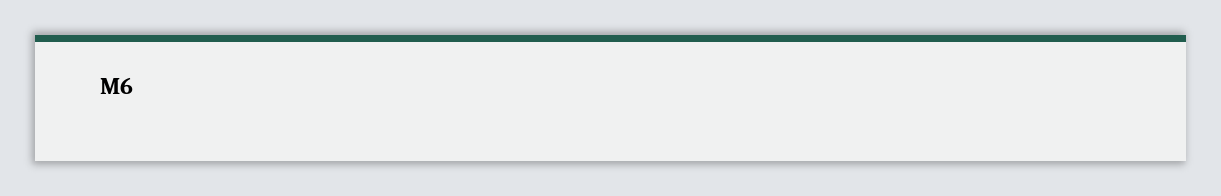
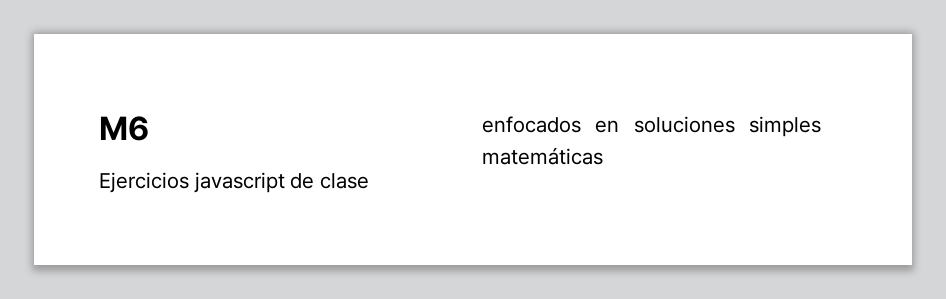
(133, 85) none -> [99,172,370,193] [482,116,821,137] [482,147,603,165] // Ejercicios javascript de clase enfocados en soluciones simples matemáticas

